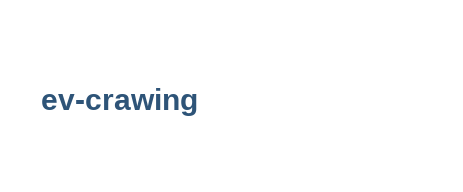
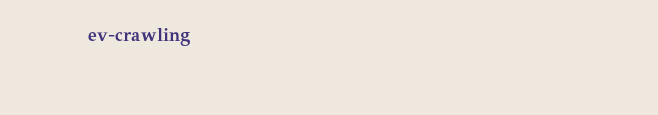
[41,88,198,116] ev-crawing -> [88,28,190,46] ev-crawling

